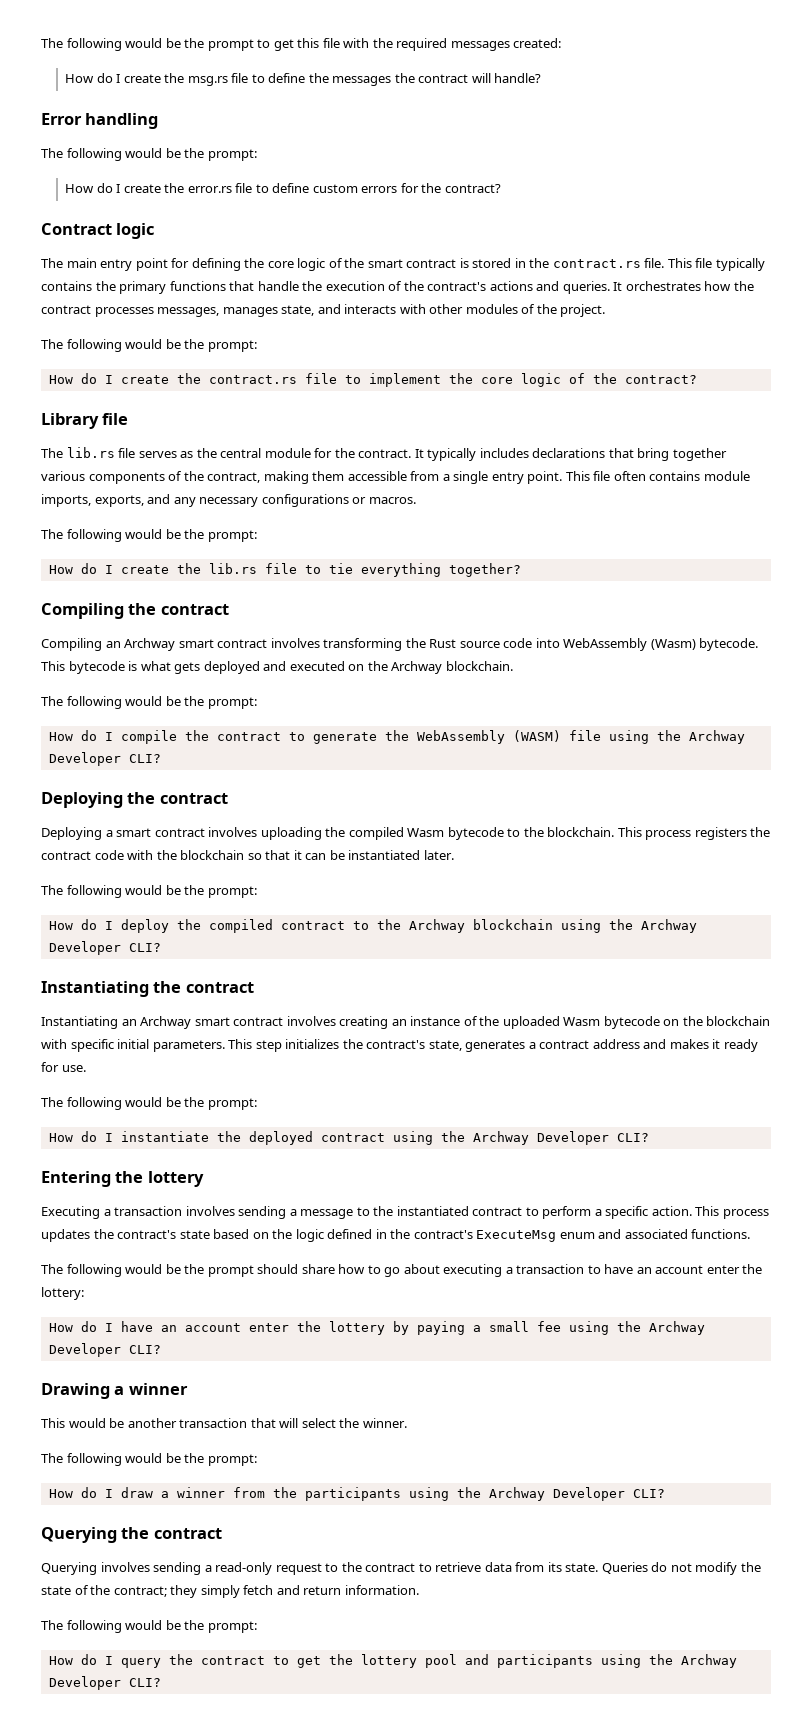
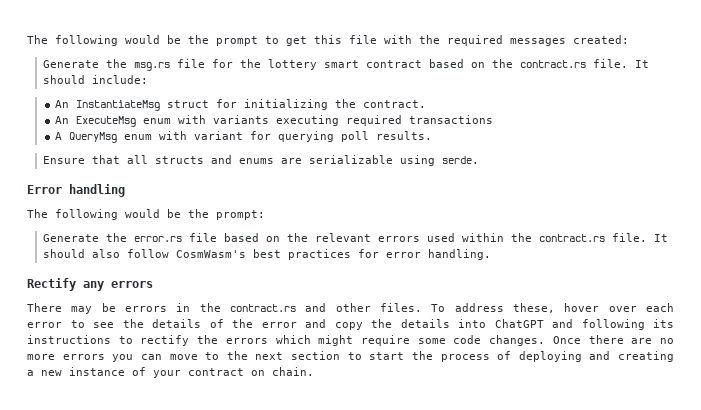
[65,73,542,86] How do I create the msg.rs file to define the messages the contract will handle? -> [42,59,649,71] [42,75,148,84] [54,99,426,111] [54,115,493,127] [54,131,432,143] [42,155,479,166] Generate the msg.rs file for the lottery smart contract based on the contract.rs file. It should include: // An InstantiateMsg struct for initializing the contract. // An ExecuteMsg enum with variants executing required transactions // A QueryMsg enum with variant for querying poll results. // Ensure that all structs and enums are serializable using serde.
[65,183,501,193] [41,223,155,239] [41,258,765,271] [41,281,754,294] [41,304,606,317] [41,339,257,352] [48,373,697,387] [41,413,129,429] [41,447,727,461] [41,471,750,484] [41,494,416,507] [41,529,257,542] [48,563,521,577] [41,603,229,619] [41,638,759,651] [41,661,513,674] [41,696,257,709] [48,730,745,744] [48,752,161,766] [41,792,228,808] [41,827,771,840] [41,850,454,860] [41,885,257,898] [48,919,697,933] [48,941,161,955] [41,981,254,997] [41,1016,771,1029] [41,1039,758,1052] [41,1062,86,1072] [41,1097,257,1110] [48,1131,649,1145] [41,1171,204,1187] [41,1206,769,1219] [41,1229,751,1242] [41,1264,763,1277] [41,1287,84,1300] [48,1321,705,1335] [48,1343,161,1357] [41,1383,188,1399] [41,1418,407,1428] [41,1453,257,1466] [48,1487,665,1501] [41,1527,222,1543] [41,1562,761,1575] [41,1585,419,1598] [41,1620,257,1633] [48,1654,737,1668] [48,1676,161,1690] How do I create the error.rs file to define custom errors for the contract? // Contract logic // The main entry point for defining the core logic of the smart contract is stored in the contract.rs file. This file typically contains the primary functions that handle the execution of the contract's actions and queries. It orchestrates how the contract processes messages, manages state, and interacts with other modules of the project. // The following would be the prompt: // How do I create the contract.rs file to implement the core logic of the contract? // Library file // The lib.rs file serves as the central module for the contract. It typically includes declarations that bring together various components of the contract, making them accessible from a single entry point. This file often contains module imports, exports, and any necessary configurations or macros. // The following would be the prompt: // How do I create the lib.rs file to tie everything together? // Compiling the contract // Compiling an Archway smart contract involves transforming the Rust source code into WebAssembly (Wasm) bytecode. This bytecode is what gets deployed and executed on the Archway blockchain. // The following would be the prompt: // How do I compile the contract to generate the WebAssembly (WASM) file using the Archway Developer CLI? // Deploying the contract // Deploying a smart contract involves uploading the compiled Wasm bytecode to the blockchain. This process registers the contract code with the blockchain so that it can be instantiated later. // The following would be the prompt: // How do I deploy the compiled contract to the Archway blockchain using the Archway Developer CLI? // Instantiating the contract // Instantiating an Archway smart contract involves creating an instance of the uploaded Wasm bytecode on the blockchain with specific initial parameters. This step initializes the contract's state, generates a contract address and makes it ready for use. // The following would be the prompt: // How do I instantiate the deployed contract using the Archway Developer CLI? // Entering the lottery // Executing a transaction involves sending a message to the instantiated contract to perform a specific action. This process updates the contract's state based on the logic defined in the contract's ExecuteMsg enum and associated functions. // The following would be the prompt should share how to go about executing a transaction to have an account enter the lottery: // How do I have an account enter the lottery by paying a small fee using the Archway Developer CLI? // Drawing a winner // This would be another transaction that will select the winner. // The following would be the prompt: // How do I draw a winner from the participants using the Archway Developer CLI? // Querying the contract // Querying involves sending a read-only request to the contract to retrieve data from its state. Queries do not modify the state of the contract; they simply fetch and return information. // The following would be the prompt: // How do I query the contract to get the lottery pool and participants using the Archway Developer CLI? -> [42,233,668,242] [42,249,491,260] [27,278,153,291] [27,303,674,314] [27,319,674,330] [27,335,674,346] [27,351,674,362] [27,367,314,378] Generate the error.rs file based on the relevant errors used within the contract.rs file. It should also follow CosmWasm's best practices for error handling. // Rectify any errors // There may be errors in the contract.rs and other files. To address these, hover over each error to see the details of the error and copy the details into ChatGPT and following its instructions to rectify the errors which might require some code changes. Once there are no more errors you can move to the next section to start the process of deploying and creating a new instance of your contract on chain.

